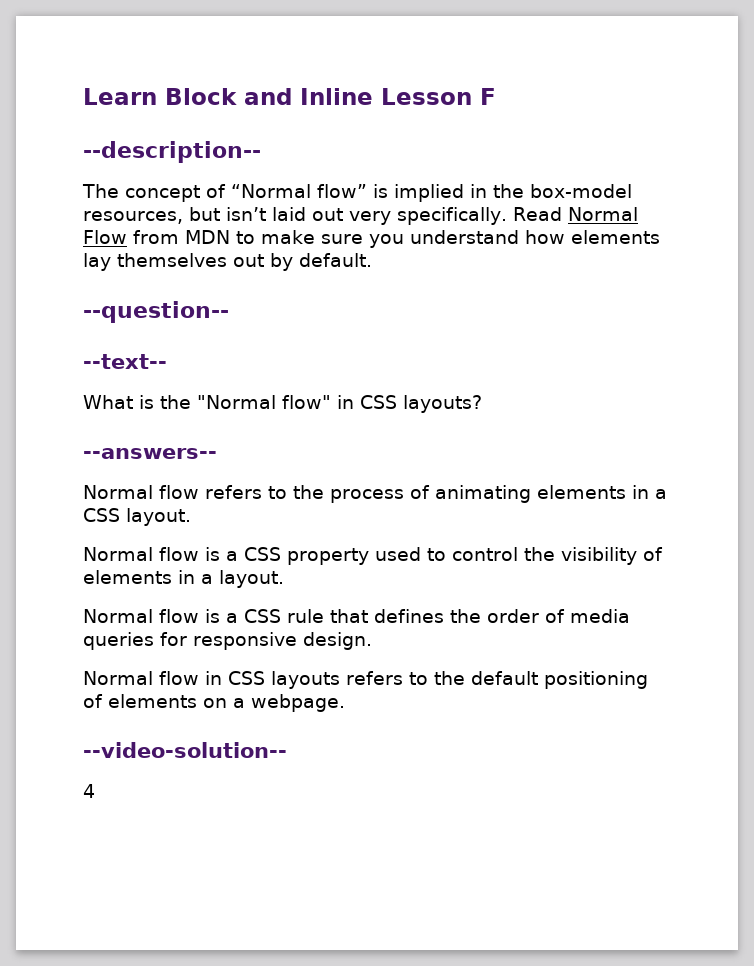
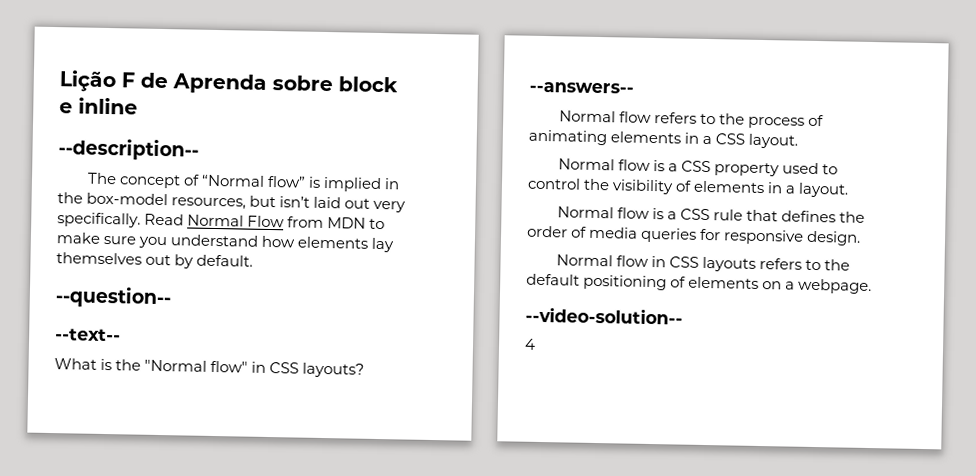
[83,88,496,105] Learn Block and Inline Lesson F -> [59,70,398,94] [59,97,138,115] Lição F de Aprenda sobre block e inline

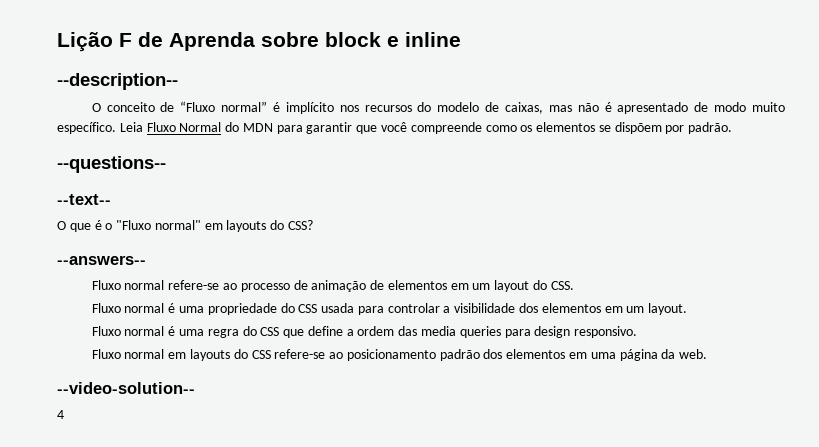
[86,172,401,193] [57,192,407,213] [57,212,386,230] [56,232,395,253] [56,252,254,269] [55,286,172,309] [55,328,121,342] [54,358,366,378] [529,81,634,94] [558,110,825,129] [528,129,799,149] [557,158,839,177] [527,177,850,198] [556,206,866,223] [527,225,862,246] [555,254,851,272] [526,273,873,295] The concept of “Normal flow” is implied in the box-model resources, but isn’t laid out very specifically. Read Normal Flow from MDN to make sure you understand how elements lay themselves out by default. // --question-- // --text-- // What is the "Normal flow" in CSS layouts? // --answers-- // Normal flow refers to the process of animating elements in a CSS layout. // Normal flow is a CSS property used to control the visibility of elements in a layout. // Normal flow is a CSS rule that defines the order of media queries for responsive design. // Normal flow in CSS layouts refers to the default positioning of elements on a webpage. -> [91,101,785,114] [57,122,733,134] [57,156,166,173] [57,194,111,205] [57,220,314,232] [57,255,146,265] [91,280,574,292] [91,303,688,315] [91,326,638,338] [91,349,708,361] O conceito de “Fluxo normal” é implícito nos recursos do modelo de caixas, mas não é apresentado de modo muito específico. Leia Fluxo Normal do MDN para garantir que você compreende como os elementos se dispõem por padrão. // --questions-- // --text-- // O que é o "Fluxo normal" em layouts do CSS? // --answers-- // Fluxo normal refere-se ao processo de animação de elementos em um layout do CSS. // Fluxo normal é uma propriedade do CSS usada para controlar a visibilidade dos elementos em um layout. // Fluxo normal é uma regra do CSS que define a ordem das media queries para design responsivo. // Fluxo normal em layouts do CSS refere-se ao posicionamento padrão dos elementos em uma página da web.

